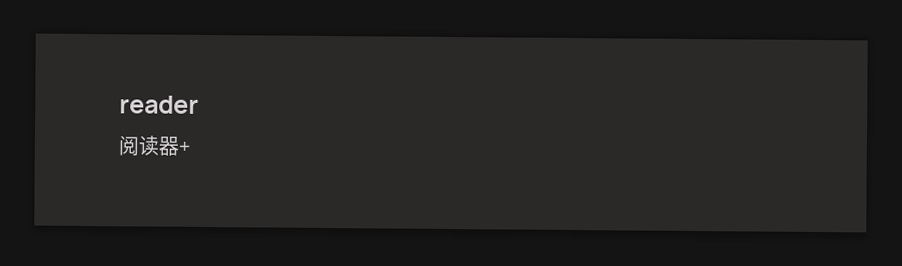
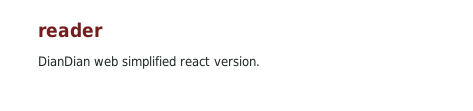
[118,135,191,156] 阅读器+ -> [38,56,260,69] DianDian web simplified react version.

